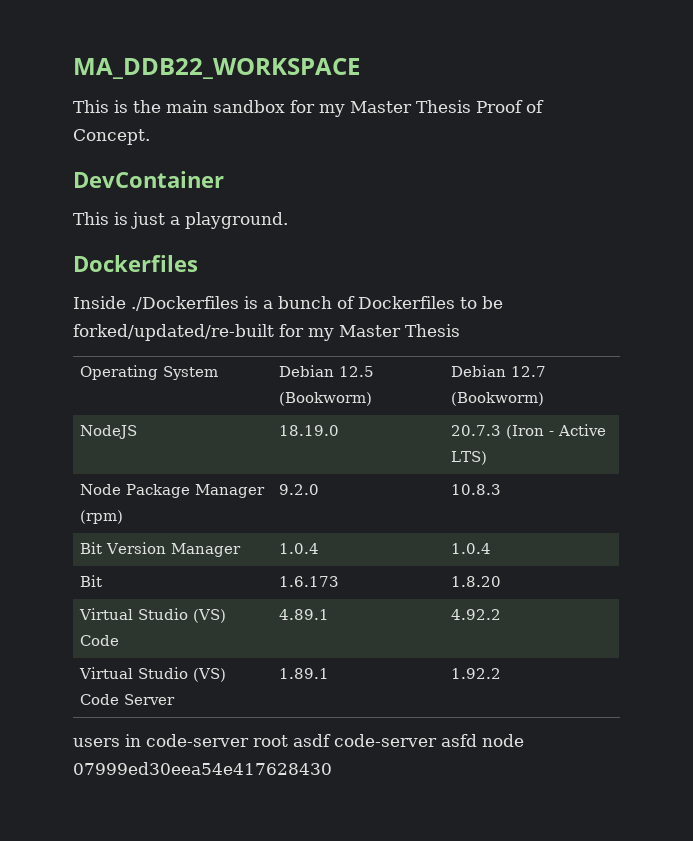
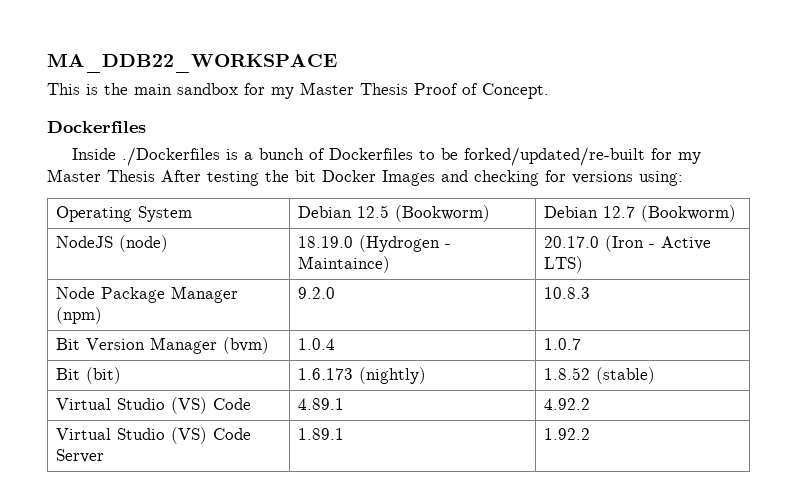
[73,171,224,188] [73,212,288,229] // DevContainer // This is just a playground. -> (549, 91) none
(460, 330) none -> [161,170,683,186] After testing the bit Docker Images and checking for versions using:
(138, 432) none -> [118,235,168,252] (node)
[451,425,502,436] | 20.7.3 -> [358,235,451,252] [297,256,390,273] [543,236,599,248] (Hydrogen - Maintaince) | 20.17.0
[80,510,124,524] (rpm) -> [55,307,102,324] (npm)
(242, 550) none -> [222,337,269,354] (bvm)
[451,543,492,554] [80,575,103,587] 1.0.4 // Bit -> [543,338,581,350] [55,367,121,384] 1.0.7 // Bit (bit)
[451,576,502,587] | 1.8.20 -> [358,367,426,384] [543,367,655,384] (nightly) | 1.8.52 (stable)
[73,734,524,747] [73,762,332,775] // users in code-server root asdf code-server asfd node 07999ed30eea54e417628430 -> (590, 434) none

